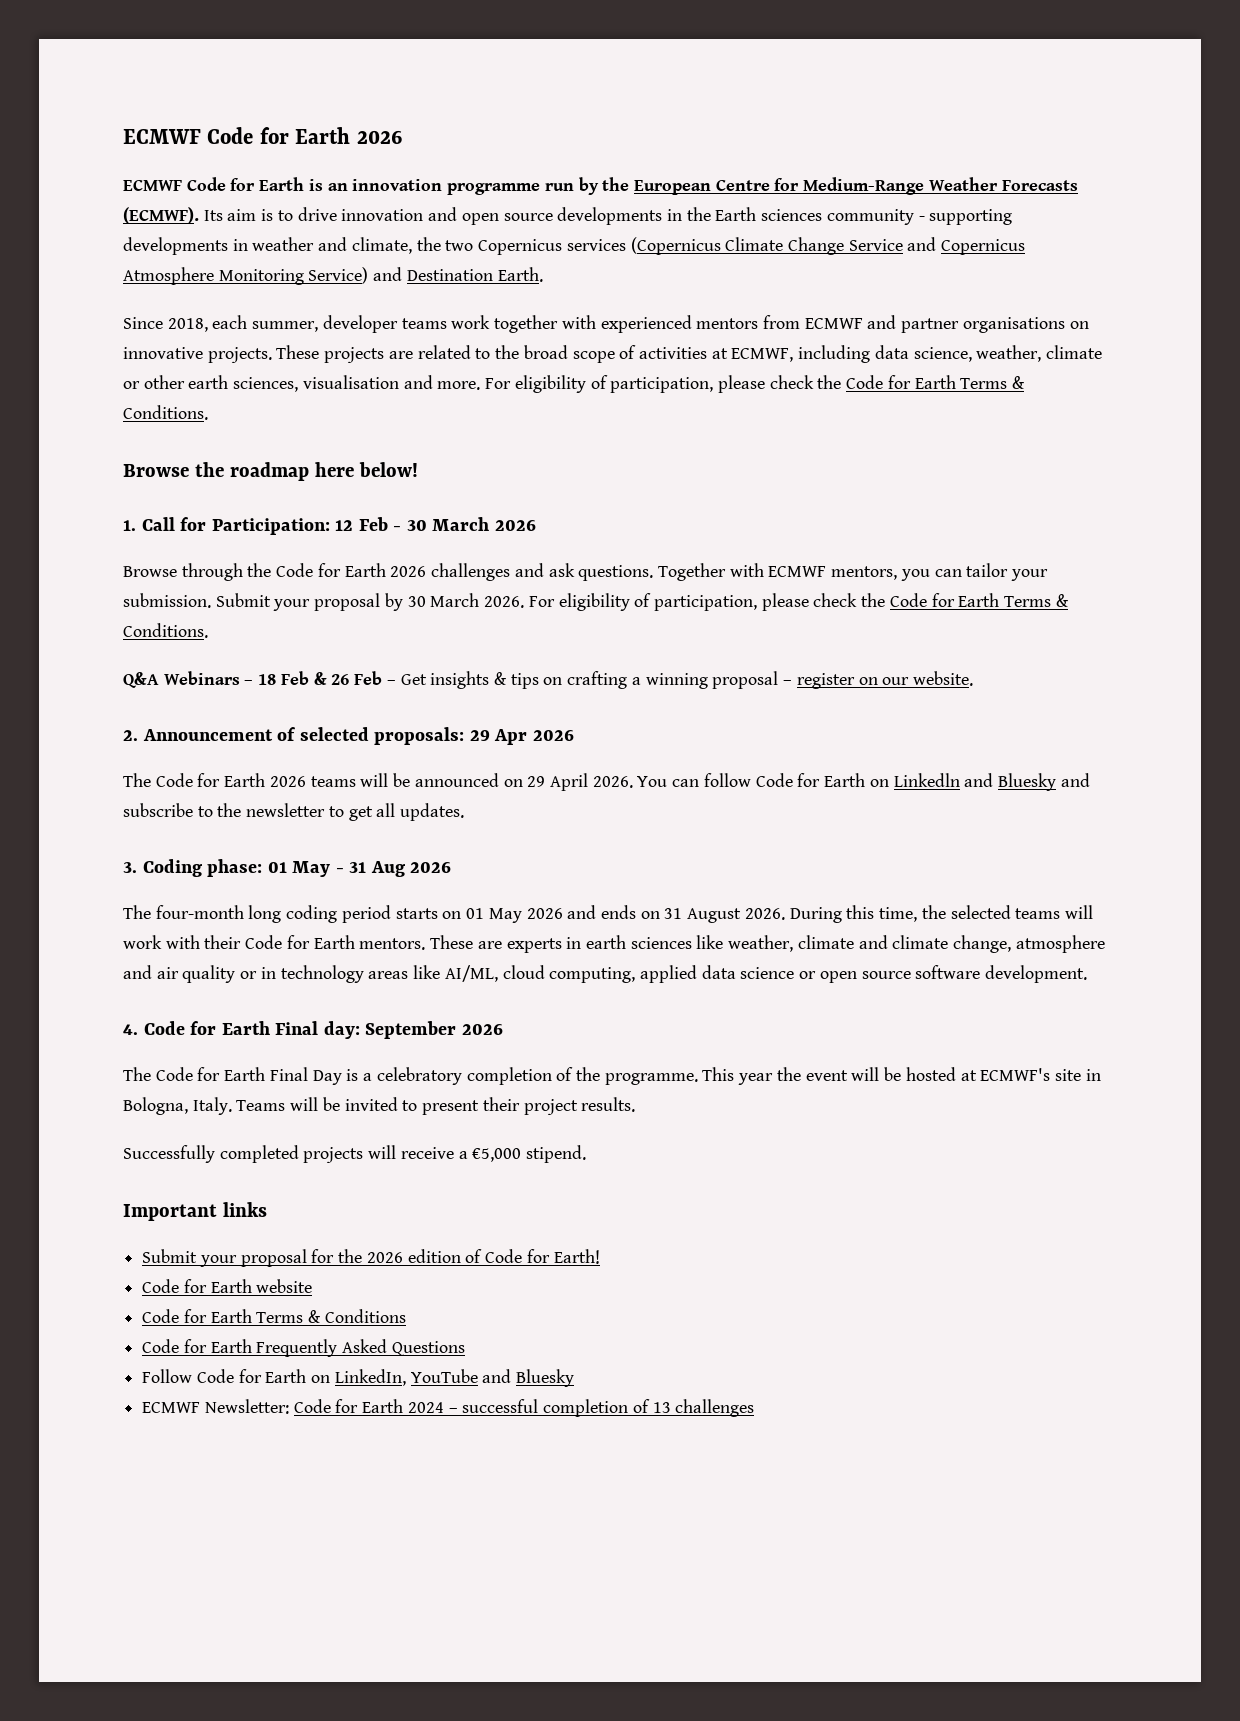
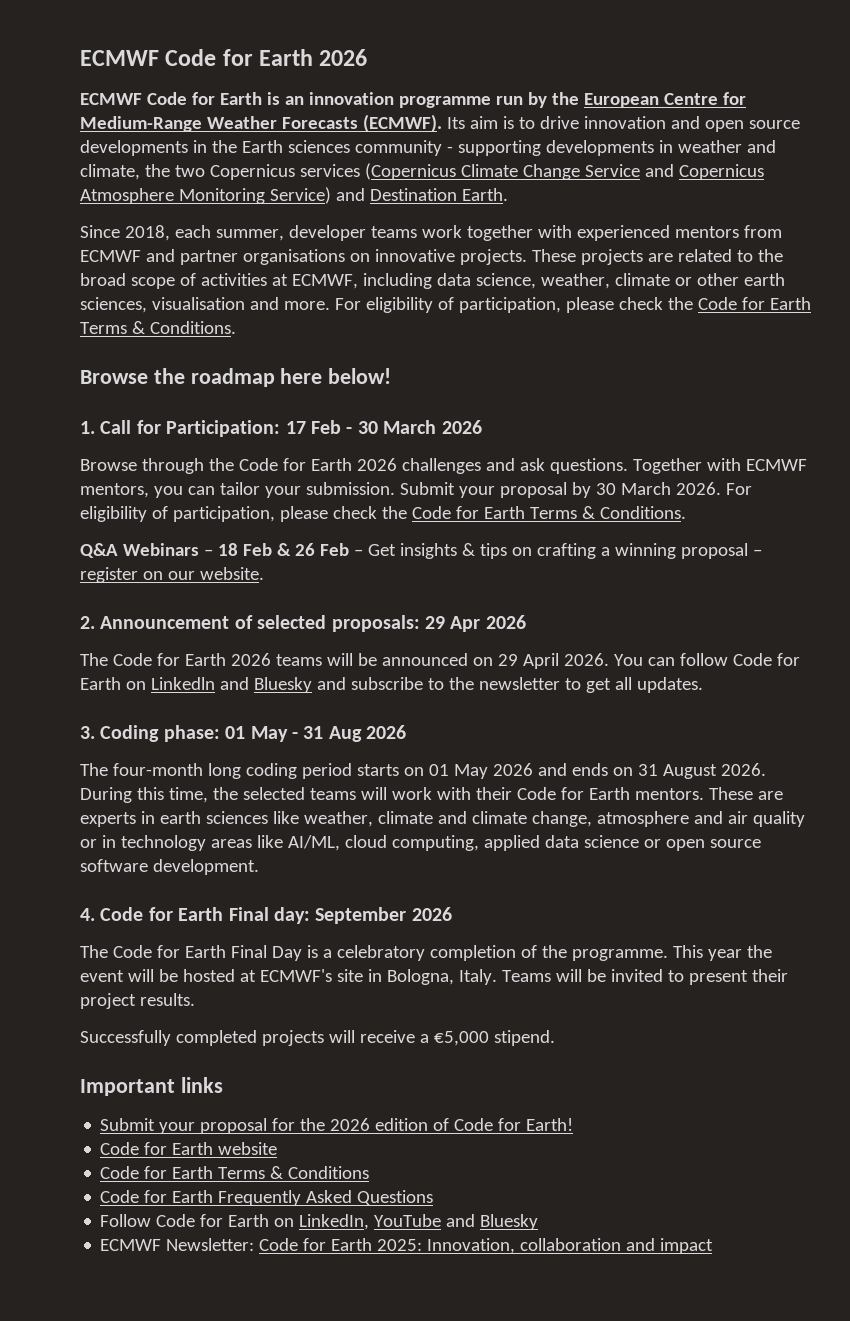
[335,520,354,531] 12 -> [285,421,306,434] 17
[407,1399,755,1417] 2024 – successful completion of 13 challenges -> [377,1238,714,1254] 2025: Innovation, collaboration and impact

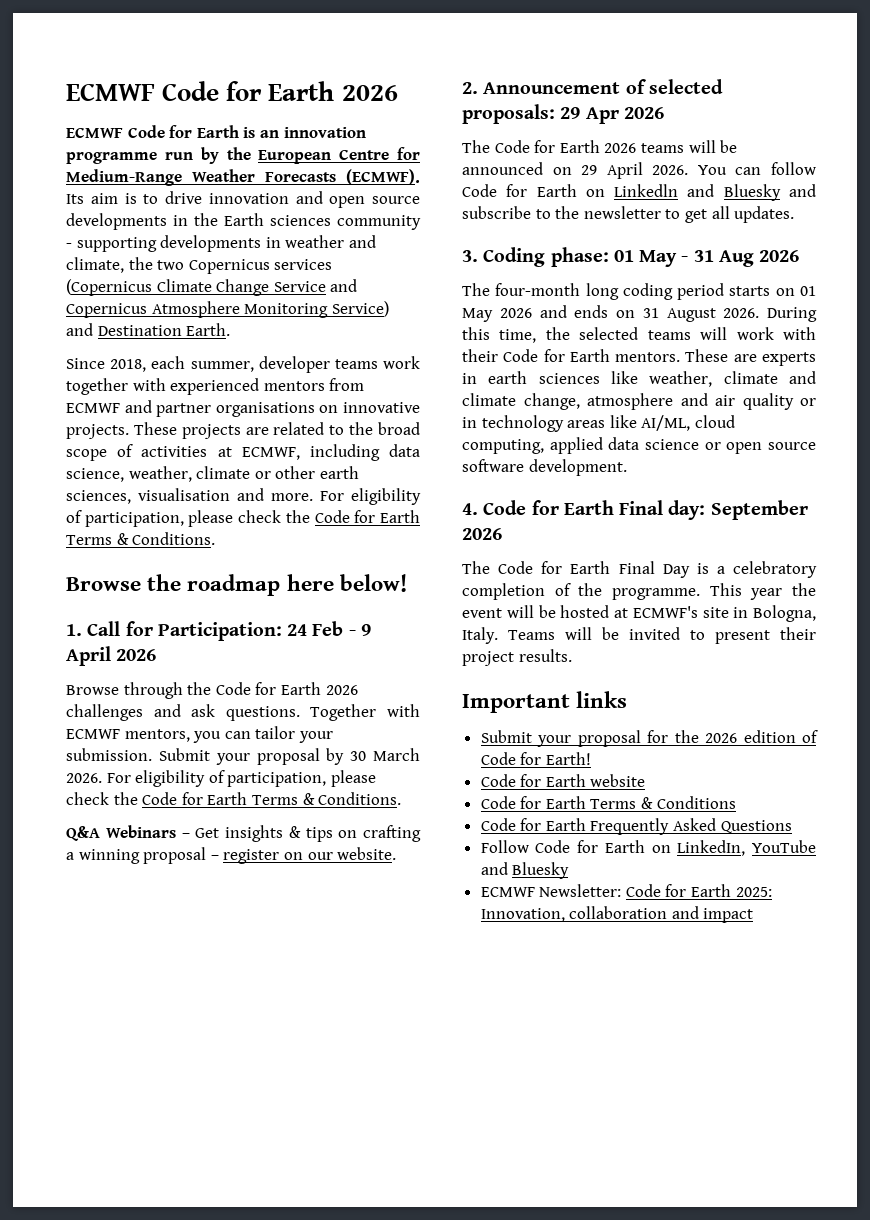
[285,420,437,434] 17 Feb - 30 March -> [287,621,371,636] [66,646,111,666] 24 Feb - 9 April
[217,543,363,556] 18 Feb & 26 Feb – -> (190, 835) none
[80,1030,555,1046] // Successfully completed projects will receive a €5,000 stipend. -> (572, 655) none

